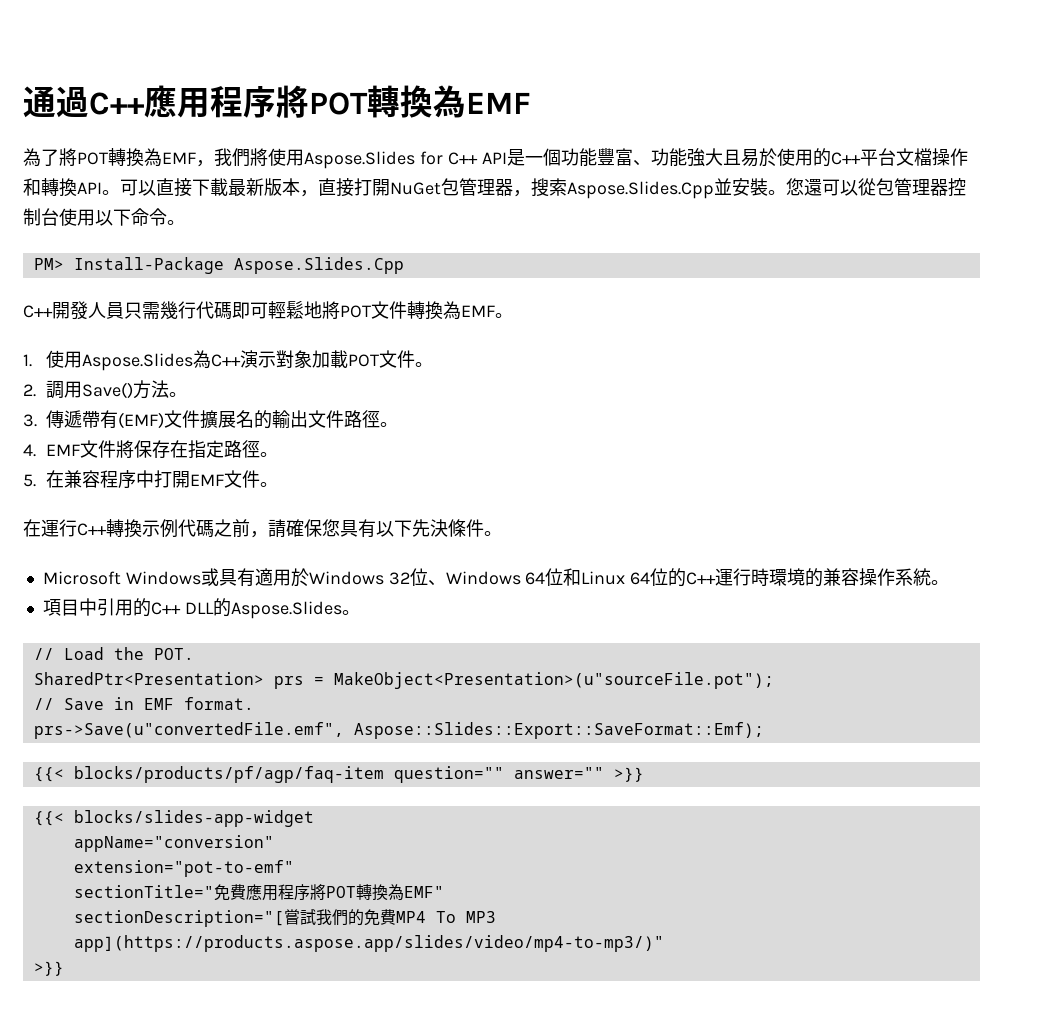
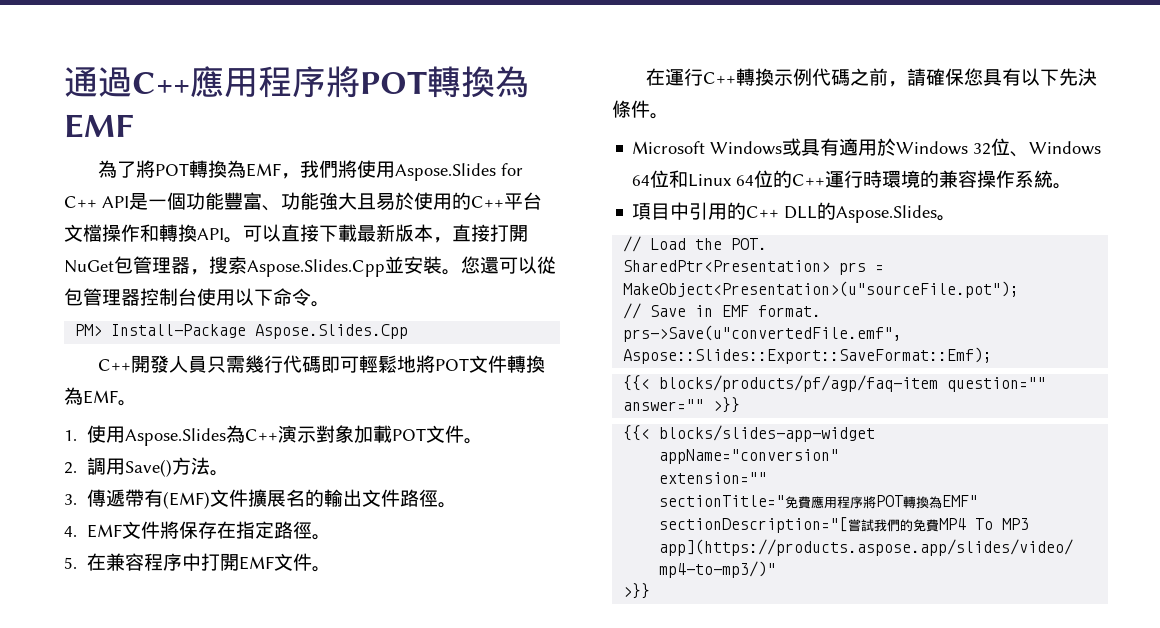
[73,860,294,877] extension="pot-to-emf" -> [659,472,768,484] extension=""

